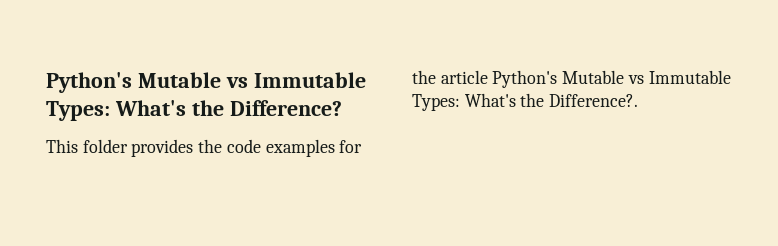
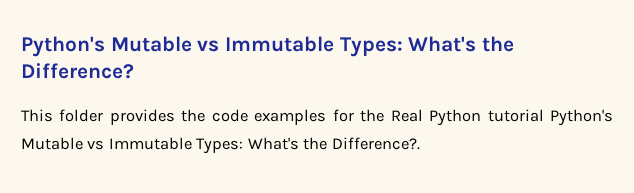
[440,70,488,84] article -> [390,109,544,126] Real Python tutorial

